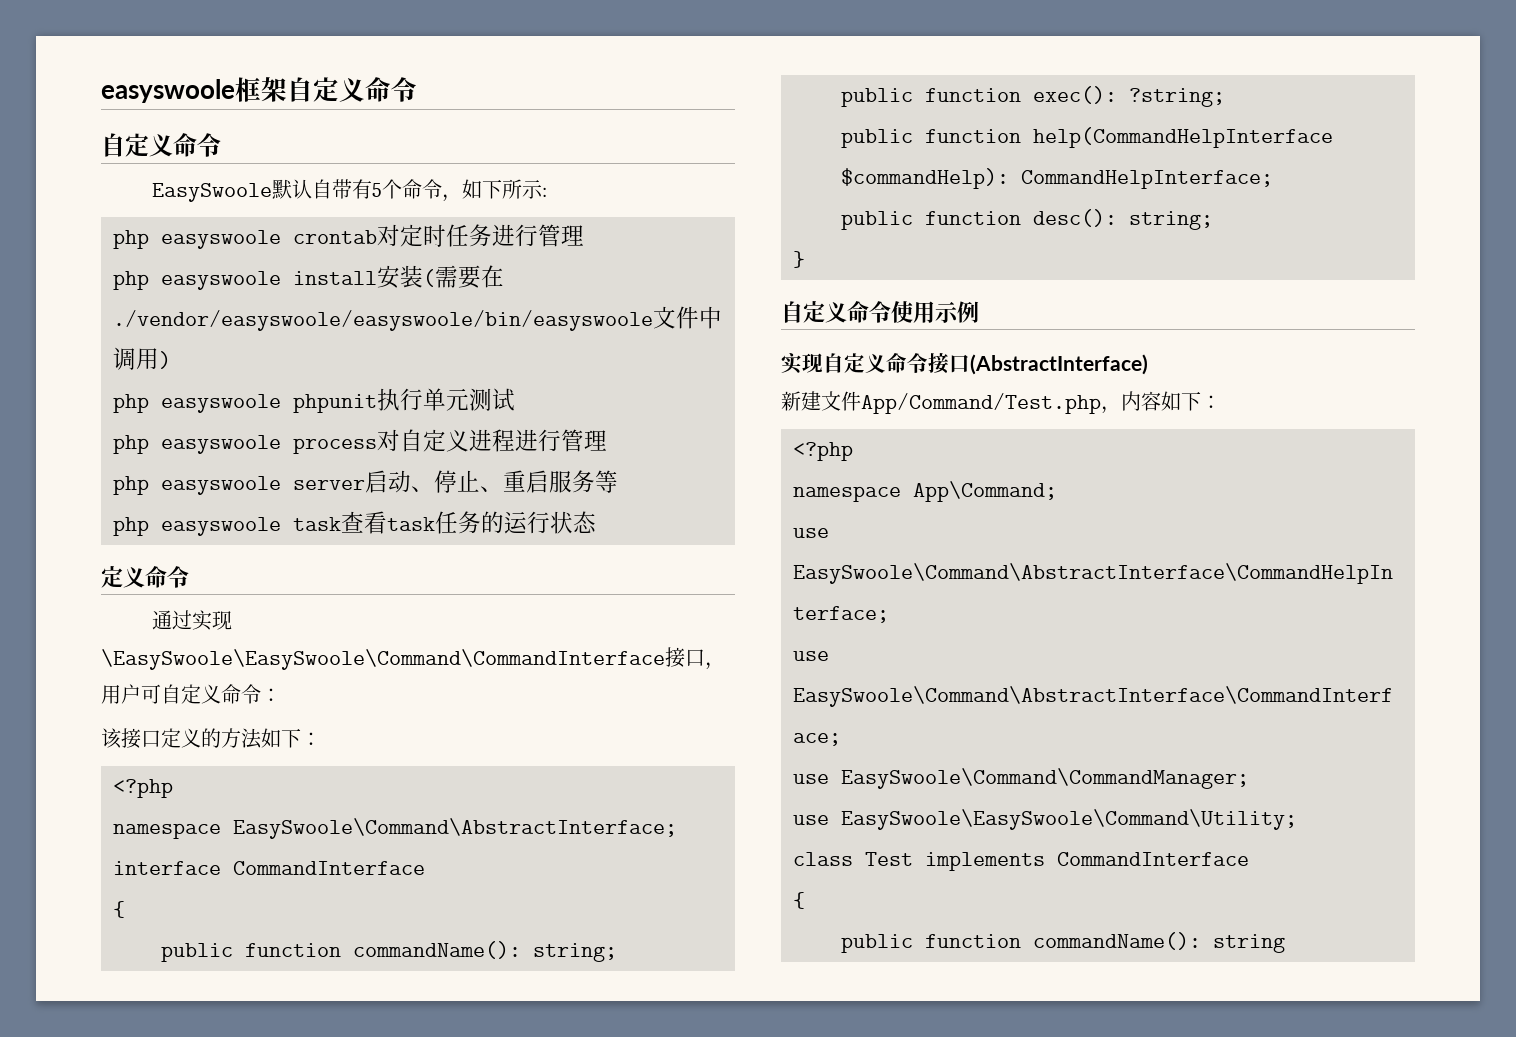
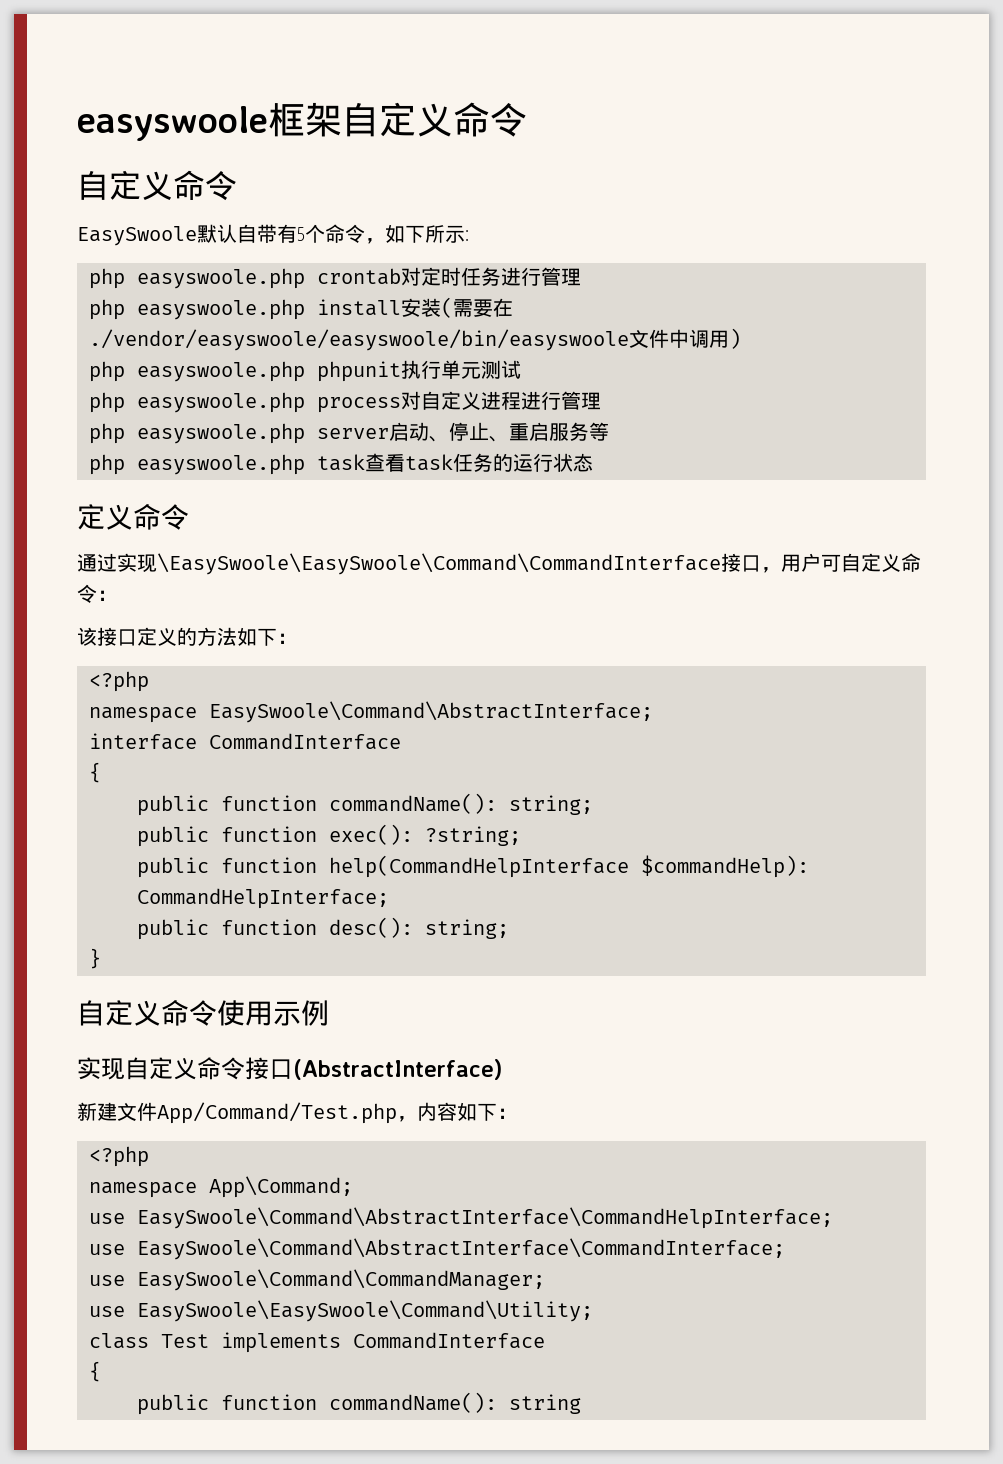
[161,230,281,249] easyswoole -> [136,268,305,289] easyswoole.php
[161,271,281,290] easyswoole -> [136,299,305,320] easyswoole.php
[161,394,281,413] easyswoole -> [136,361,305,382] easyswoole.php
[161,435,281,454] easyswoole -> [136,392,305,413] easyswoole.php
[161,476,281,495] easyswoole -> [136,423,305,444] easyswoole.php
[161,517,281,536] easyswoole -> [136,454,305,475] easyswoole.php

